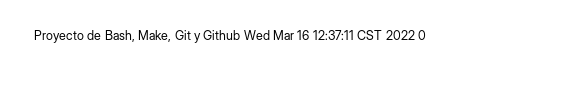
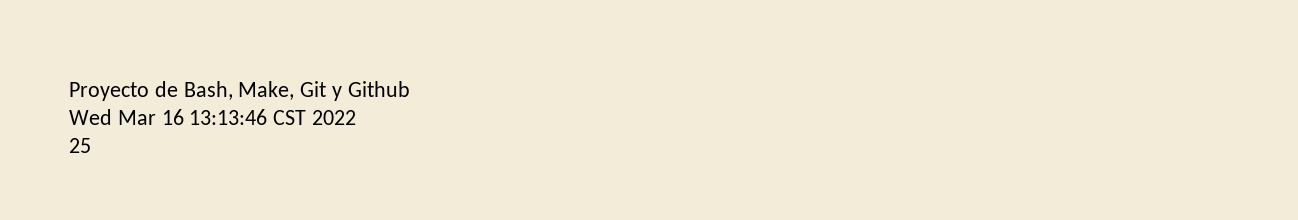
(241, 35) none -> (410, 89) //
[312,30,354,40] 12:37:11 -> [189,109,268,125] 13:13:46
[417,30,426,40] 0 -> [69,138,91,153] // 25

